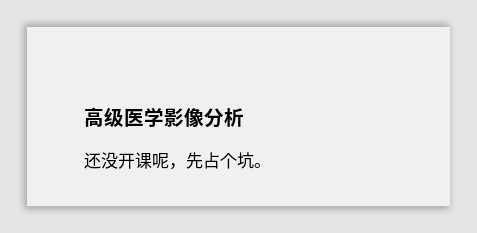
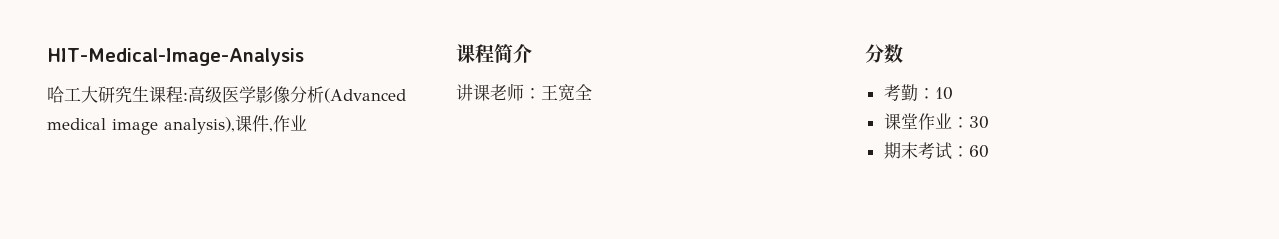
[84,107,244,128] [84,152,271,170] 高级医学影像分析 // 还没开课呢，先占个坑。 -> [47,48,304,66] [47,86,406,104] [47,115,307,135] [456,44,532,63] [456,83,592,101] [865,44,903,63] [883,84,953,101] [883,113,989,130] [883,142,989,160] HIT-Medical-Image-Analysis // 哈工大研究生课程:高级医学影像分析(Advanced medical image analysis),课件,作业 // 课程简介 // 讲课老师：王宽全 // 分数 // 考勤：10 // 课堂作业：30 // 期末考试：60

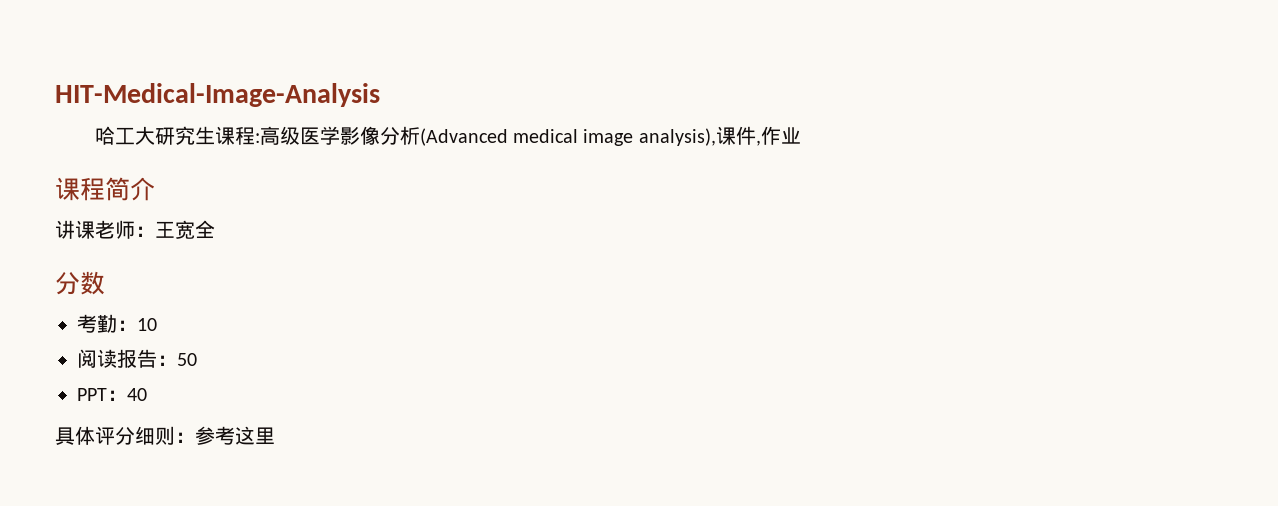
[883,113,989,130] [883,142,989,160] 课堂作业：30 // 期末考试：60 -> [77,349,197,368] [77,388,147,401] [55,426,275,445] 阅读报告：50 // PPT：40 // 具体评分细则：参考这里

